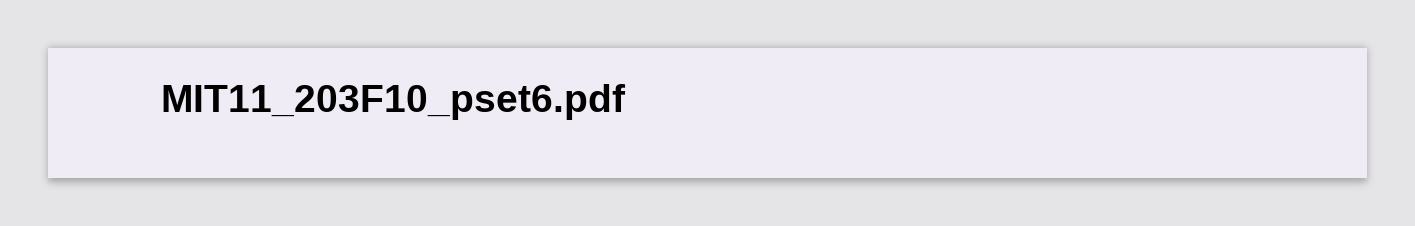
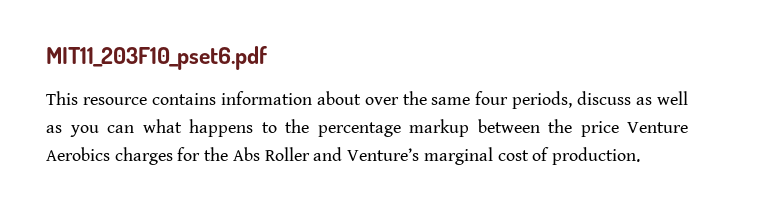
(626, 102) none -> [46,91,688,109] [46,119,688,137] [46,147,640,165] // This resource contains information about over the same four periods, discuss as well as you can what happens to the percentage markup between the price Venture Aerobics charges for the Abs Roller and Venture’s marginal cost of production.

